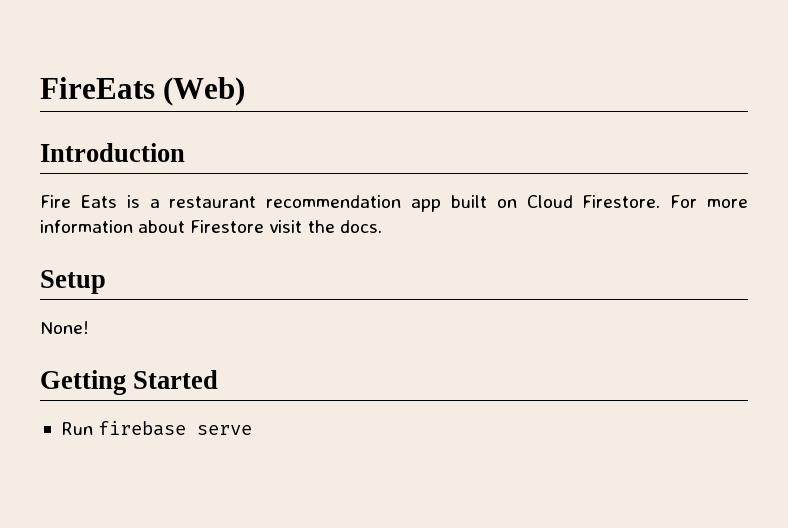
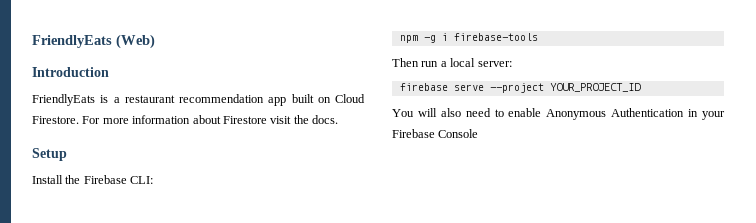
[40,77,155,99] FireEats -> [32,35,112,48] FriendlyEats
[40,195,117,208] Fire Eats -> [32,94,95,106] FriendlyEats
[40,321,89,334] [40,370,219,395] [60,421,253,436] None! // Getting Started // Run firebase serve -> [32,175,154,184] [399,33,538,43] [392,58,512,67] [399,83,641,93] [392,108,725,120] [392,129,479,138] Install the Firebase CLI: // npm -g i firebase-tools // Then run a local server: // firebase serve --project YOUR_PROJECT_ID // You will also need to enable Anonymous Authentication in your Firebase Console

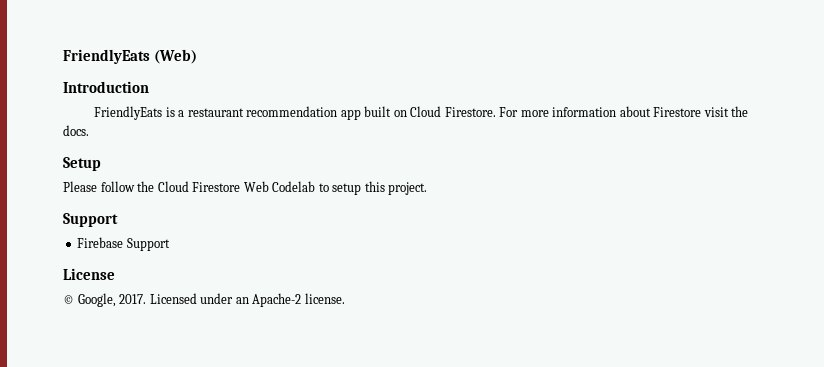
[32,175,154,184] [399,33,538,43] [392,58,512,67] [399,83,641,93] [392,108,725,120] [392,129,479,138] Install the Firebase CLI: // npm -g i firebase-tools // Then run a local server: // firebase serve --project YOUR_PROJECT_ID // You will also need to enable Anonymous Authentication in your Firebase Console -> [63,181,428,195] [63,213,118,227] [77,237,170,251] [63,268,115,280] [63,293,345,307] Please follow the Cloud Firestore Web Codelab to setup this project. // Support // Firebase Support // License // © Google, 2017. Licensed under an Apache-2 license.

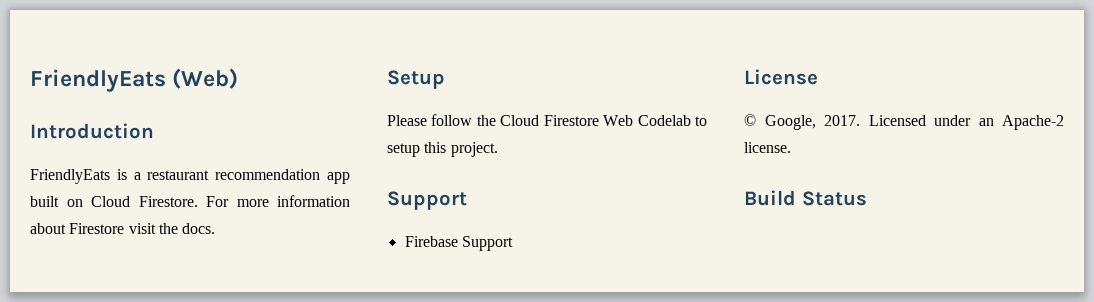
(345, 298) none -> [744,190,867,206] // Build Status

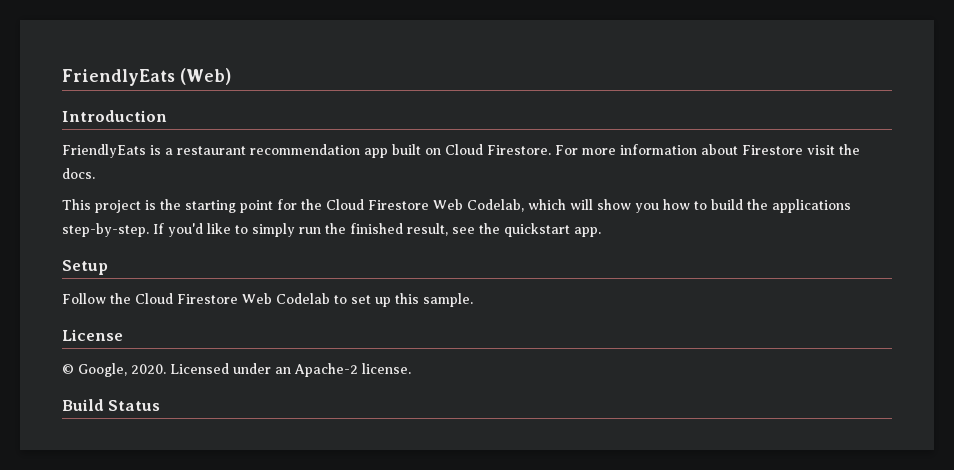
(216, 228) none -> [62,199,851,213] [62,223,601,237] // This project is the starting point for the Cloud Firestore Web Codelab, which will show you how to build the applications step-by-step. If you'd like to simply run the finished result, see the quickstart app.
[387,114,473,126] Please follow -> [62,293,106,304] Follow
[387,142,498,157] [387,191,467,210] [404,236,513,251] setup this project. // Support // Firebase Support -> [351,293,473,307] set up this sample.
[824,115,860,126] 2017. -> [131,364,166,374] 2020.

